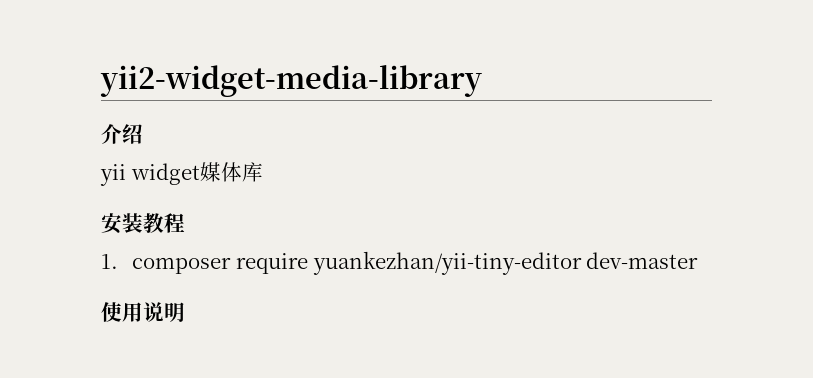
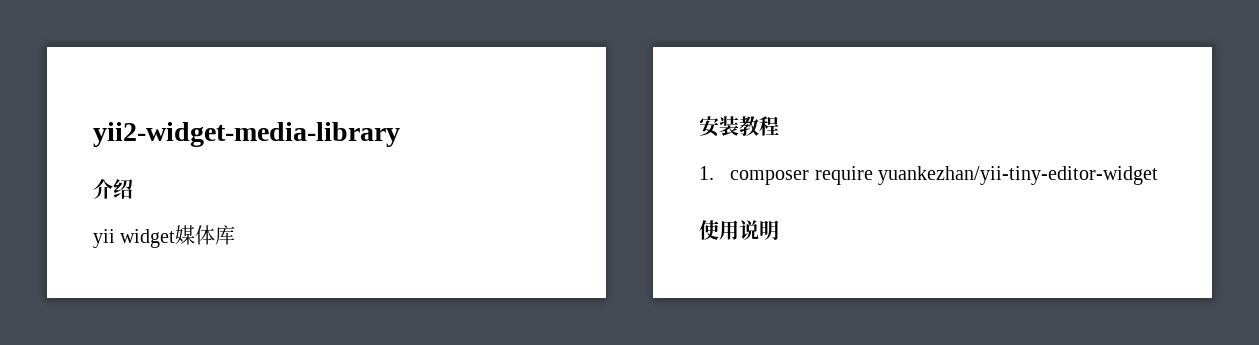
[312,251,699,275] yuankezhan/yii-tiny-editor dev-master -> [878,166,1159,185] yuankezhan/yii-tiny-editor-widget

